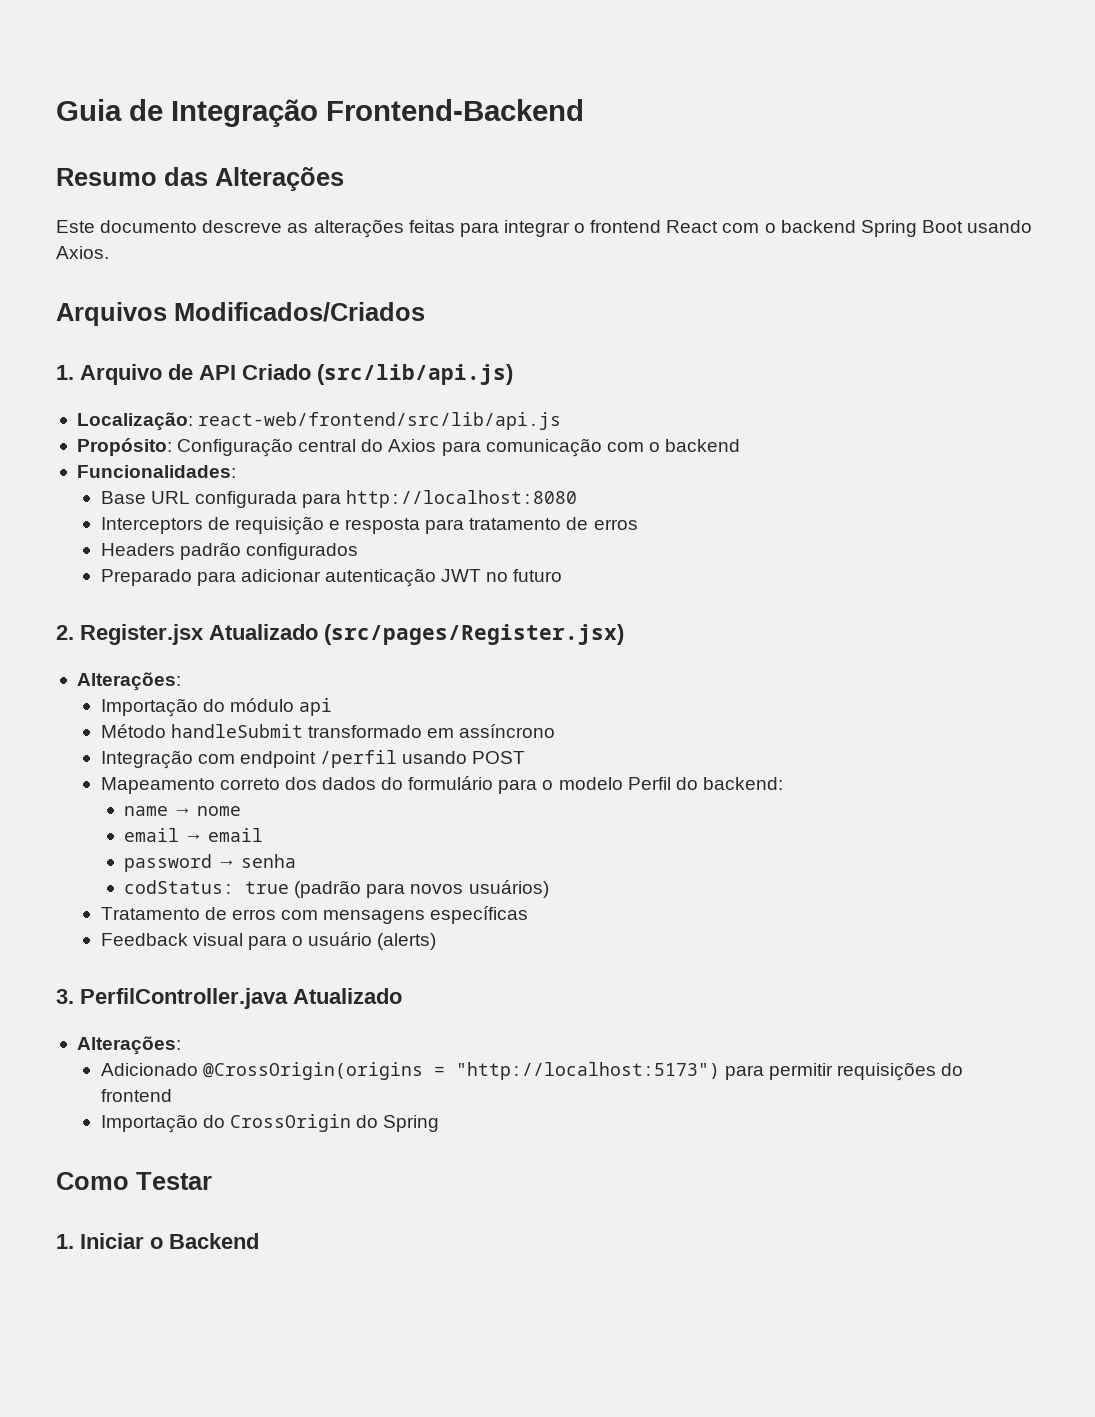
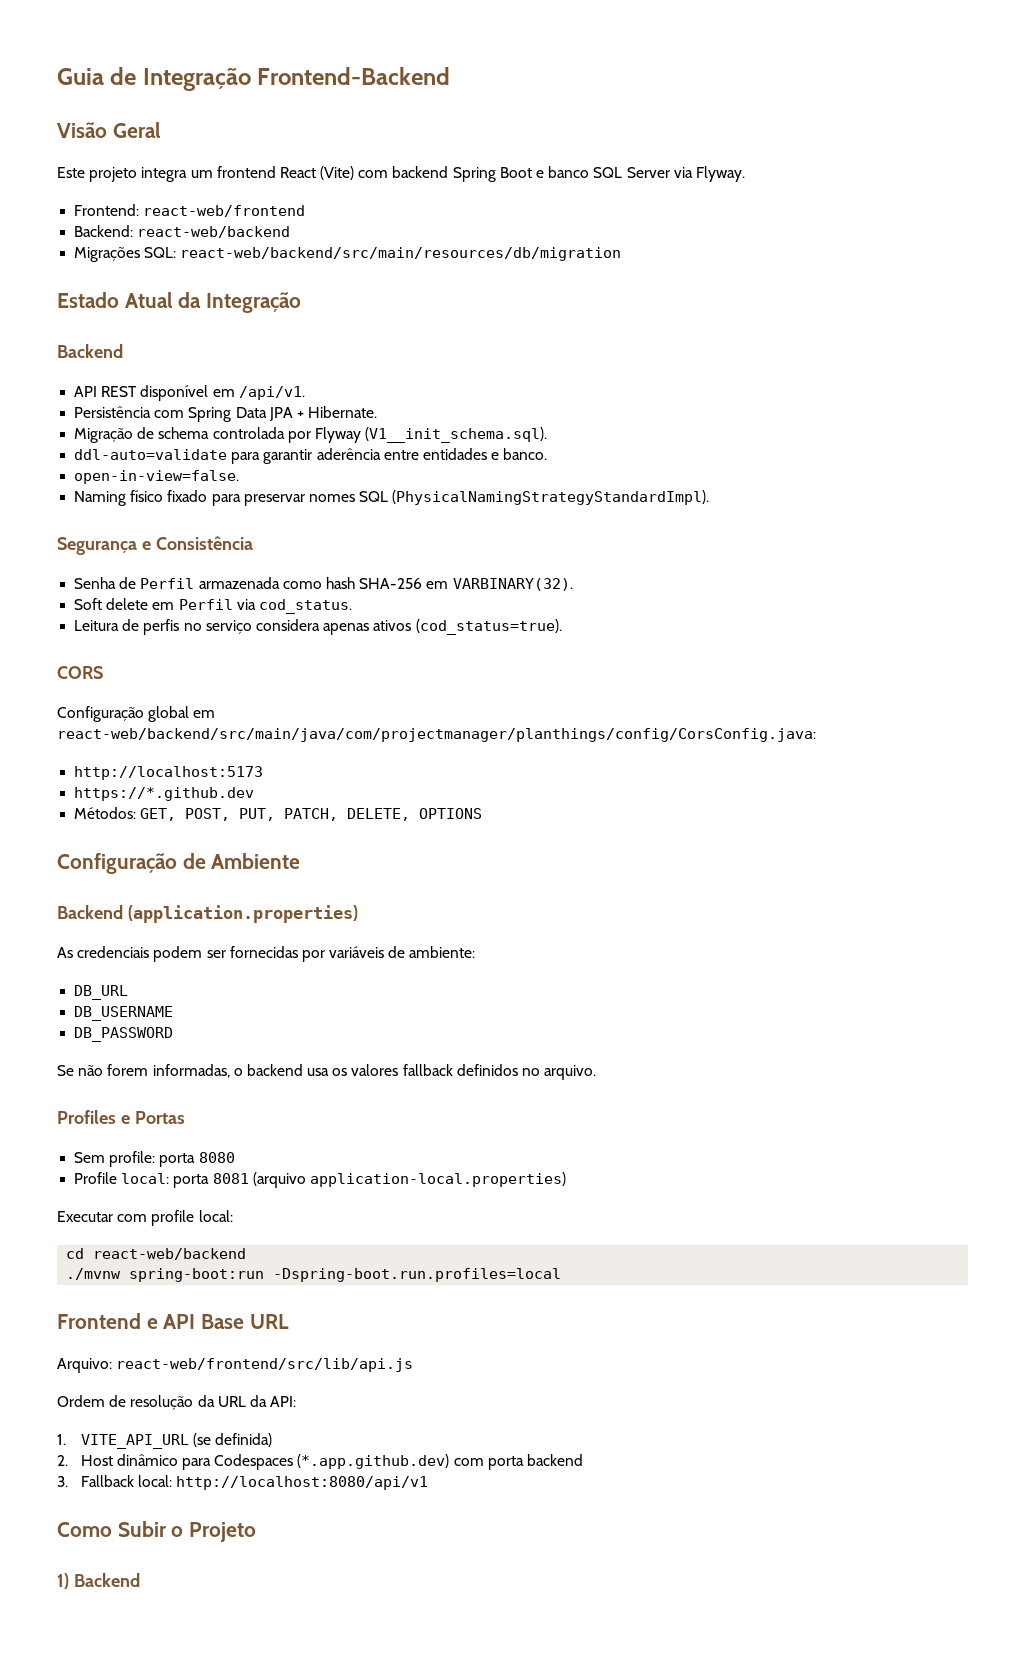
[56,167,344,191] [56,219,1033,238] [56,246,109,259] [56,302,425,326] [56,364,513,385] [76,412,562,431] [76,438,741,457] [76,465,236,478] [100,490,578,508] [100,516,638,535] [100,542,358,560] [100,568,563,587] [56,624,624,645] [76,672,181,691] [100,698,332,717] [100,724,556,738] [100,750,526,769] [100,776,783,794] [124,806,242,816] [124,828,264,842] [124,854,297,872] [124,880,549,898] [100,906,529,924] [100,932,437,950] [56,988,402,1009] [76,1036,181,1055] [100,1062,964,1081] [100,1089,172,1102] [100,1114,440,1133] [56,1172,212,1190] [56,1233,163,1249] Resumo das Alterações // Este documento descreve as alterações feitas para integrar o frontend React com o backend Spring Boot usando Axios. // Arquivos Modificados/Criados // 1. Arquivo de API Criado (src/lib/api.js) // Localização: react-web/frontend/src/lib/api.js // Propósito: Configuração central do Axios para comunicação com o backend // Funcionalidades: // Base URL configurada para http://localhost:8080 // Interceptors de requisição e resposta para tratamento de erros // Headers padrão configurados // Preparado para adicionar autenticação JWT no futuro // 2. Register.jsx Atualizado (src/pages/Register.jsx) // Alterações: // Importação do módulo api // Método handleSubmit transformado em assíncrono // Integração com endpoint /perfil usando POST // Mapeamento correto dos dados do formulário para o modelo Perfil do backend: // name → nome // email → email // password → senha // codStatus: true (padrão para novos usuários) // Tratamento de erros com mensagens específicas // Feedback visual para o usuário (alerts) // 3. PerfilController.java Atualizado // Alterações: // Adicionado @CrossOrigin(origins = "http://localhost:5173") para permitir requisições do frontend // Importação do CrossOrigin do Spring // Como Testar // 1. Iniciar o -> [57,122,161,138] [57,166,745,182] [74,204,306,217] [74,225,291,238] [74,247,622,262] [57,292,302,313] [57,344,123,358] [74,385,305,401] [74,406,378,422] [74,427,548,443] [74,448,548,464] [74,470,240,484] [74,490,710,506] [57,536,253,555] [74,577,573,591] [74,598,352,614] [74,619,562,635] [57,666,103,679] [57,706,216,722] [57,728,816,742] [74,766,264,780] [74,787,255,801] [74,807,483,821] [57,853,301,874] [57,905,358,923] [57,946,476,962] [74,985,129,1000] [74,1006,174,1021] [74,1027,174,1042] [57,1064,597,1080] [57,1110,185,1124] [74,1151,235,1167] [74,1172,566,1188] [57,1210,233,1226] [66,1248,247,1260] [66,1268,562,1282] [57,1313,289,1329] [57,1358,414,1373] [57,1395,297,1410] [57,1433,272,1449] [57,1454,583,1470] [57,1475,428,1490] [57,1521,257,1542] [57,1573,69,1589] Visão Geral // Este projeto integra um frontend React (Vite) com backend Spring Boot e banco SQL Server via Flyway. // Frontend: react-web/frontend // Backend: react-web/backend // Migrações SQL: react-web/backend/src/main/resources/db/migration // Estado Atual da Integração // Backend // API REST disponível em /api/v1. // Persistência com Spring Data JPA + Hibernate. // Migração de schema controlada por Flyway (V1__init_schema.sql). // ddl-auto=validate para garantir aderência entre entidades e banco. // open-in-view=false. // Naming físico fixado para preservar nomes SQL (PhysicalNamingStrategyStandardImpl). // Segurança e Consistência // Senha de Perfil armazenada como hash SHA-256 em VARBINARY(32). // Soft delete em Perfil via cod_status. // Leitura de perfis no serviço considera apenas ativos (cod_status=true). // CORS // Configuração global em react-web/backend/src/main/java/com/projectmanager/planthings/config/CorsConfig.java: // http://localhost:5173 // https://*.github.dev // Métodos: GET, POST, PUT, PATCH, DELETE, OPTIONS // Configuração de Ambiente // Backend (application.properties) // As credenciais podem ser fornecidas por variáveis de ambiente: // DB_URL // DB_USERNAME // DB_PASSWORD // Se não forem informadas, o backend usa os valores fallback definidos no arquivo. // Profiles e Portas // Sem profile: porta 8080 // Profile local: porta 8081 (arquivo application-local.properties) // Executar com profile local: // cd react-web/backend // ./mvnw spring-boot:run -Dspring-boot.run.profiles=local // Frontend e API Base URL // Arquivo: react-web/frontend/src/lib/api.js // Ordem de resolução da URL da API: // 1. VITE_API_URL (se definida) // 2. Host dinâmico para Codespaces (*.app.github.dev) com porta backend // 3. Fallback local: http://localhost:8080/api/v1 // Como Subir o Projeto // 1)

